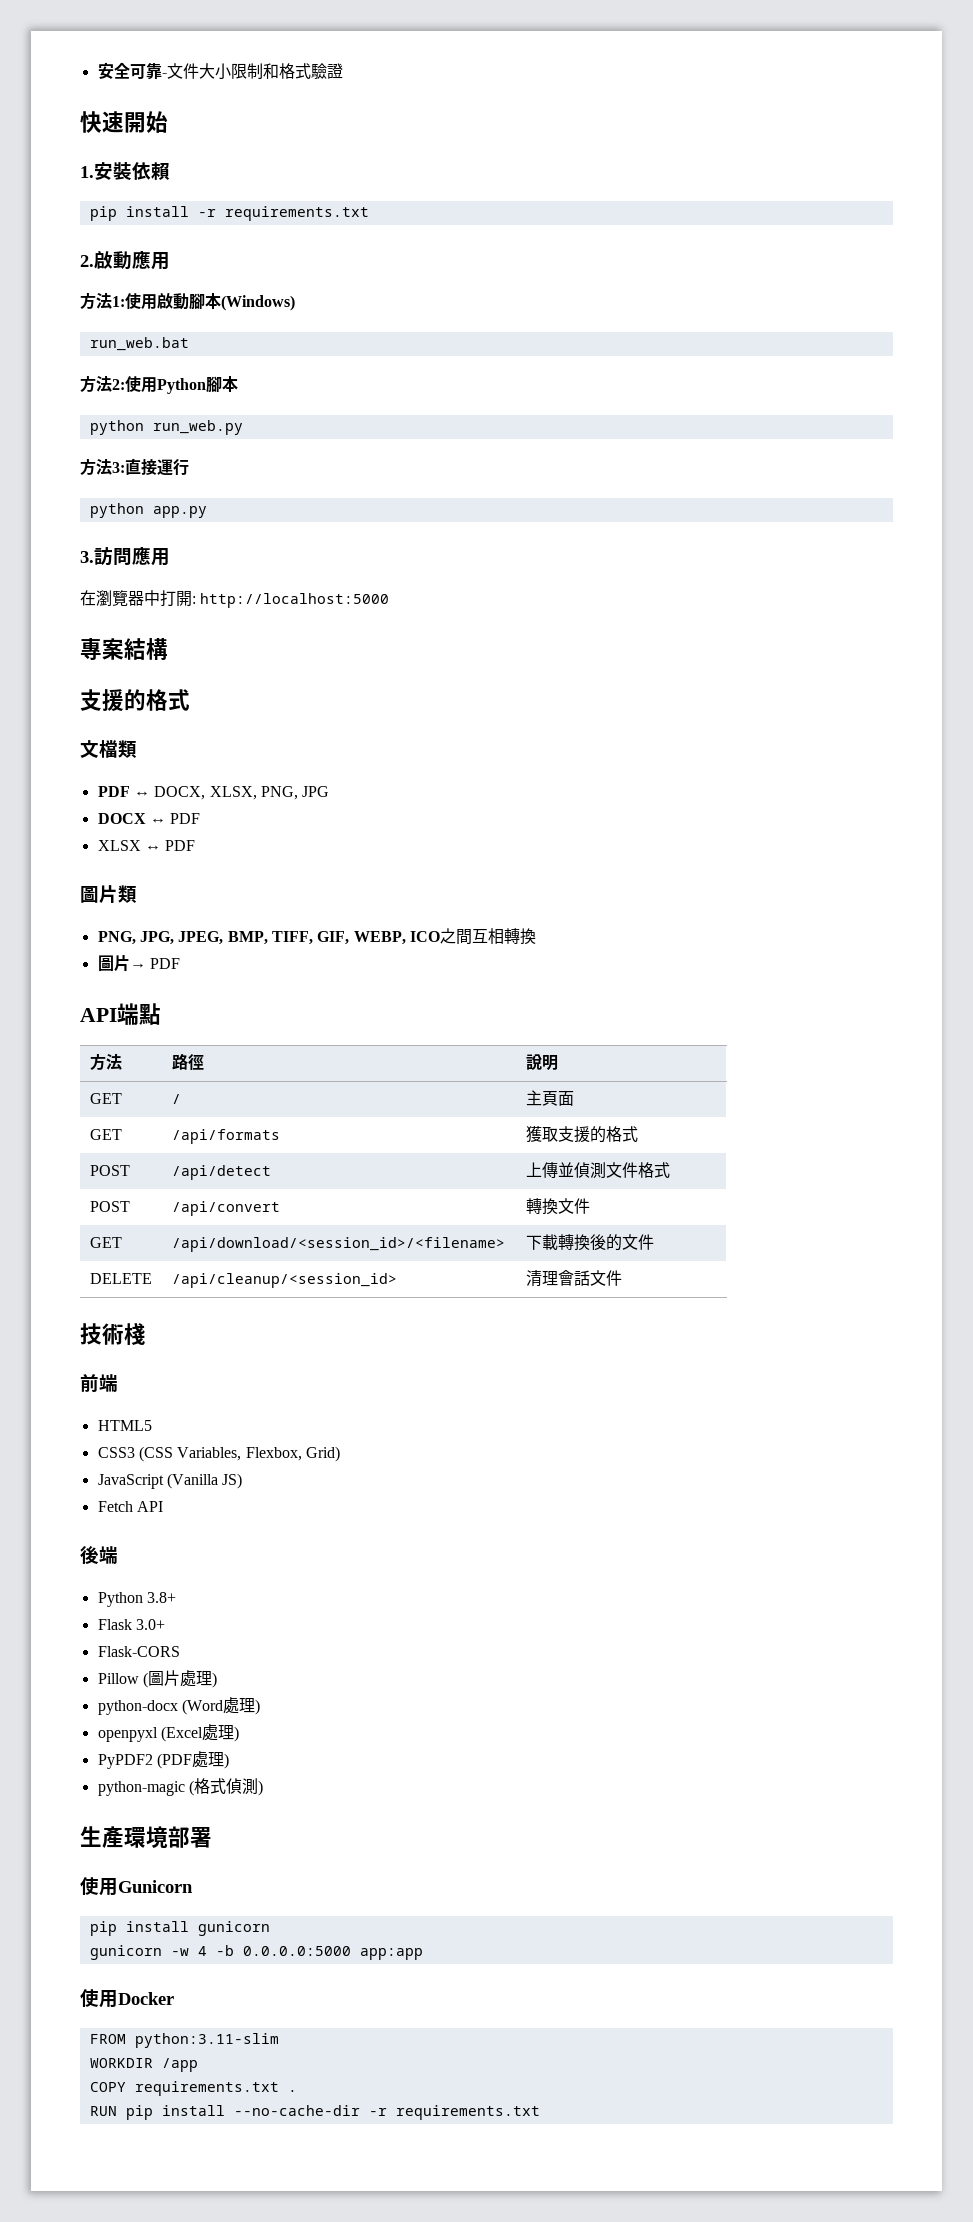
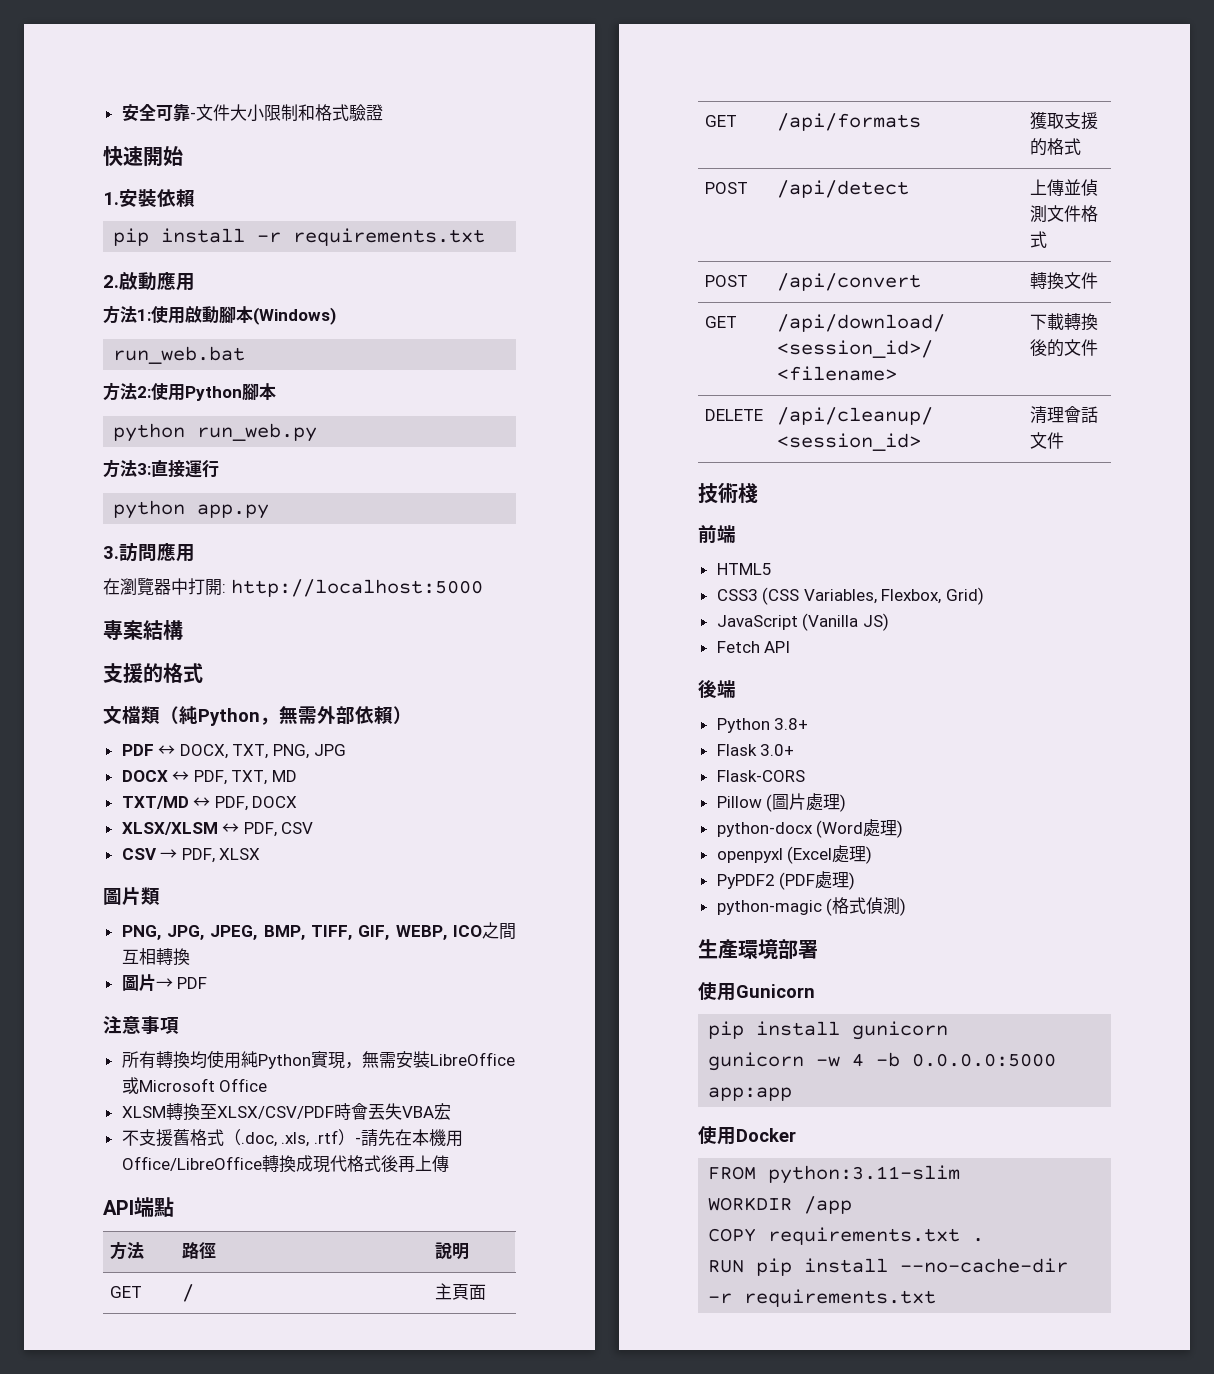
(137, 749) none -> [160,706,412,726] （純Python，無需外部依賴）
[209,786,257,800] XLSX, -> [232,744,269,759] TXT,
[170,813,201,824] PDF // -> [193,770,298,785] [121,796,298,811] [121,822,314,837] [121,848,215,863] PDF, TXT, MD // TXT/MD ↔ PDF, DOCX // XLSX/XLSM ↔ PDF, CSV // CSV → PDF,
[144,840,196,851] ↔ PDF -> (261, 854) none
(180, 963) none -> [103,1016,179,1034] [121,1050,515,1069] [121,1077,268,1094] [121,1103,451,1121] [121,1129,463,1147] [121,1155,449,1173] // 注意事項 // 所有轉換均使用純Python實現，無需安裝LibreOffice或Microsoft Office // XLSM轉換至XLSX/CSV/PDF時會丟失VBA宏 // 不支援舊格式（.doc, .xls, .rtf）-請先在本機用Office/LibreOffice轉換成現代格式後再上傳

